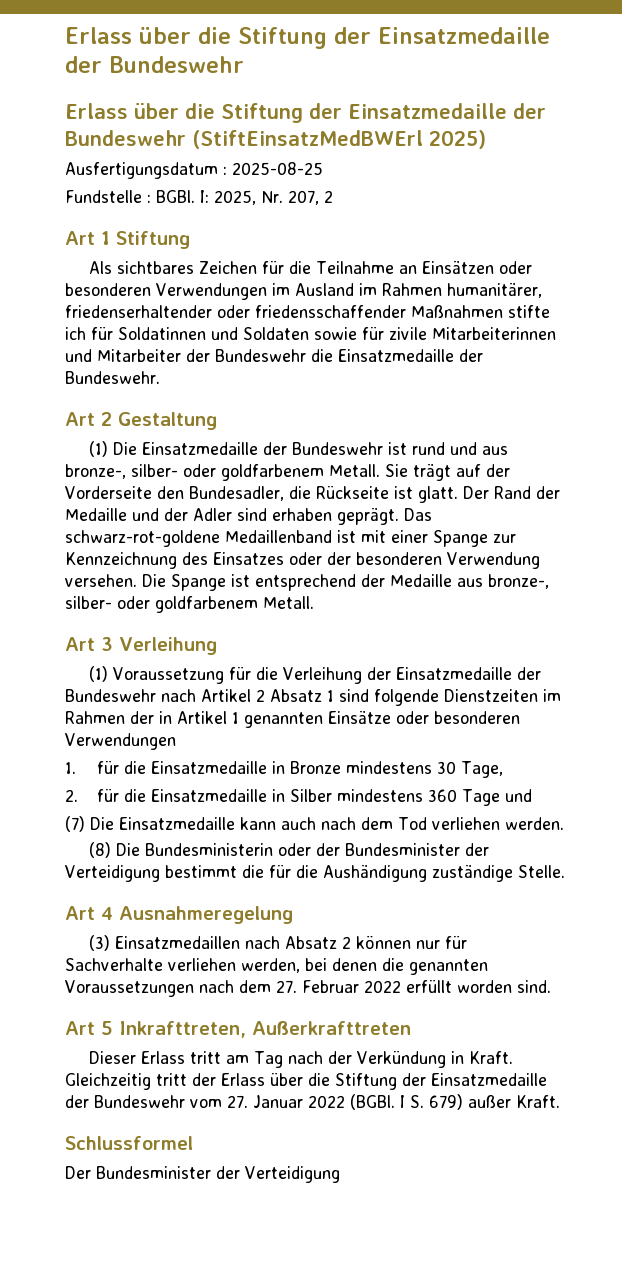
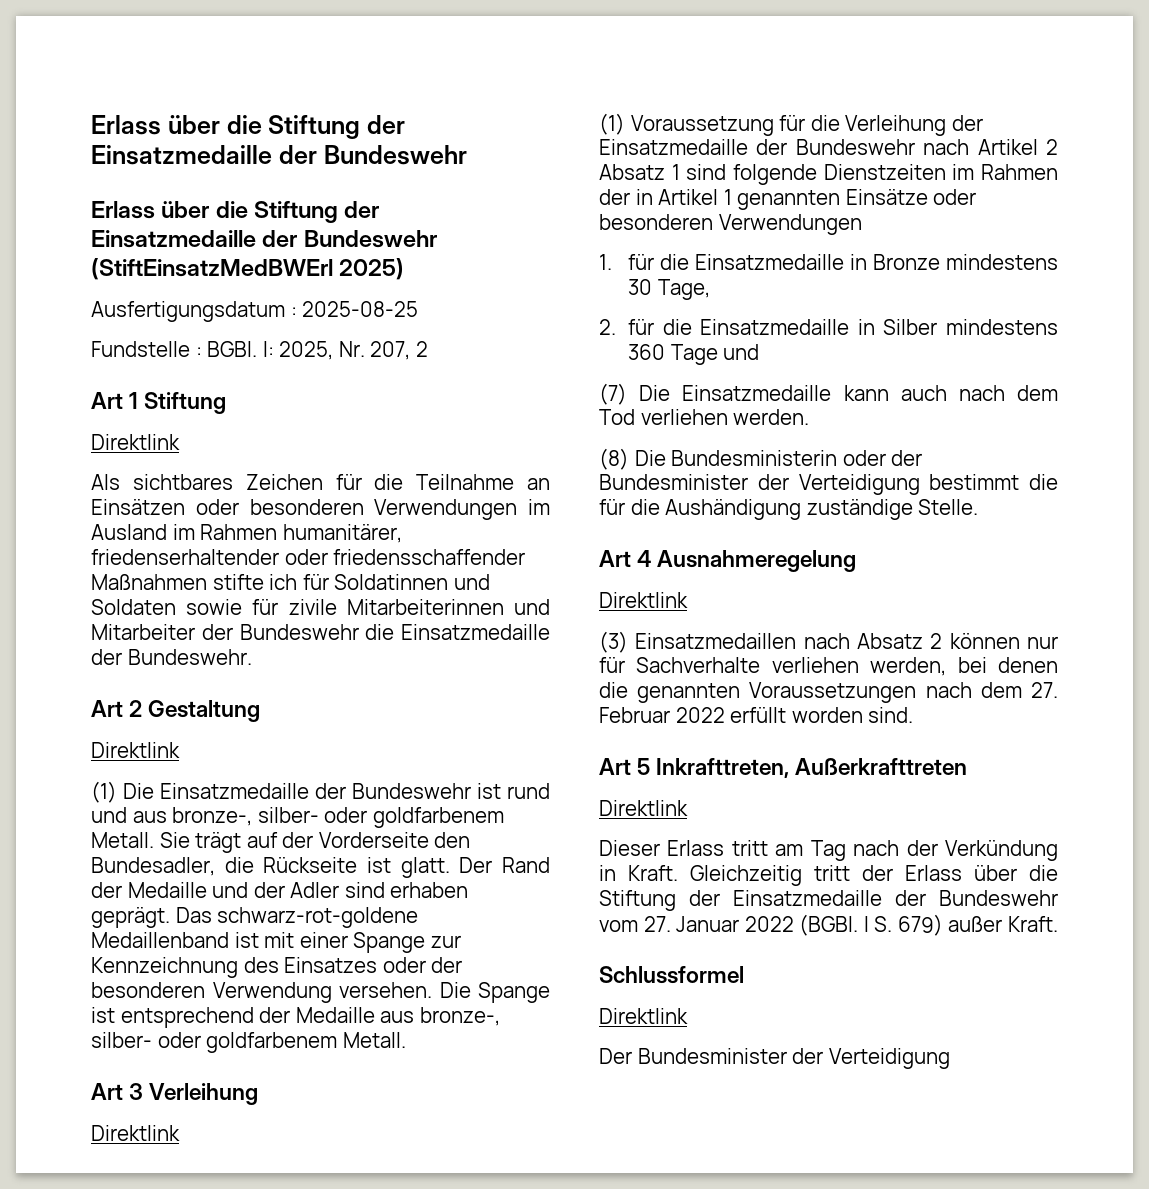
(190, 240) none -> [91,434,180,450] // Direktlink
(217, 421) none -> [91,742,180,758] // Direktlink
(217, 646) none -> [91,1125,180,1141] // Direktlink
(293, 915) none -> [599,592,688,608] // Direktlink
(411, 1028) none -> [599,800,688,816] // Direktlink
(193, 1143) none -> [599,1008,688,1024] // Direktlink

